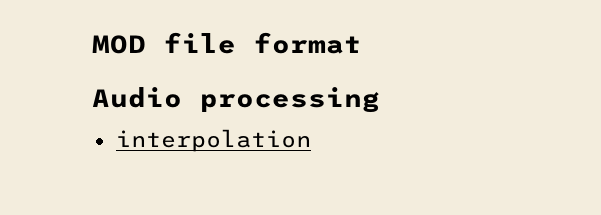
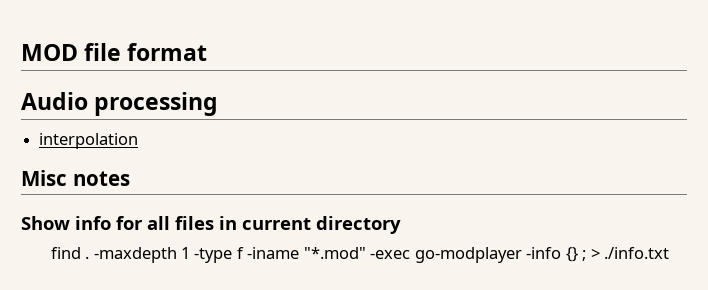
(311, 140) none -> [21,170,130,186] [21,216,401,234] [50,247,670,263] // Misc notes // Show info for all files in current directory // find . -maxdepth 1 -type f -iname "*.mod" -exec go-modplayer -info {} ; > ./info.txt

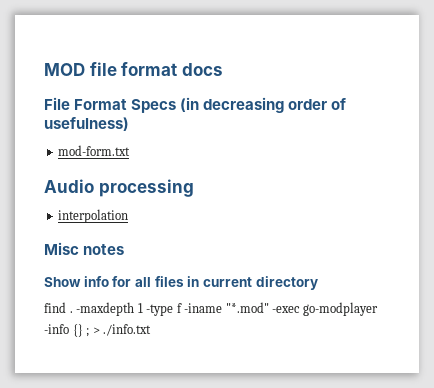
(208, 52) none -> [181,63,223,76] [44,97,347,113] [44,117,129,131] [58,145,131,156] docs // File Format Specs (in decreasing order of usefulness) // mod-form.txt

